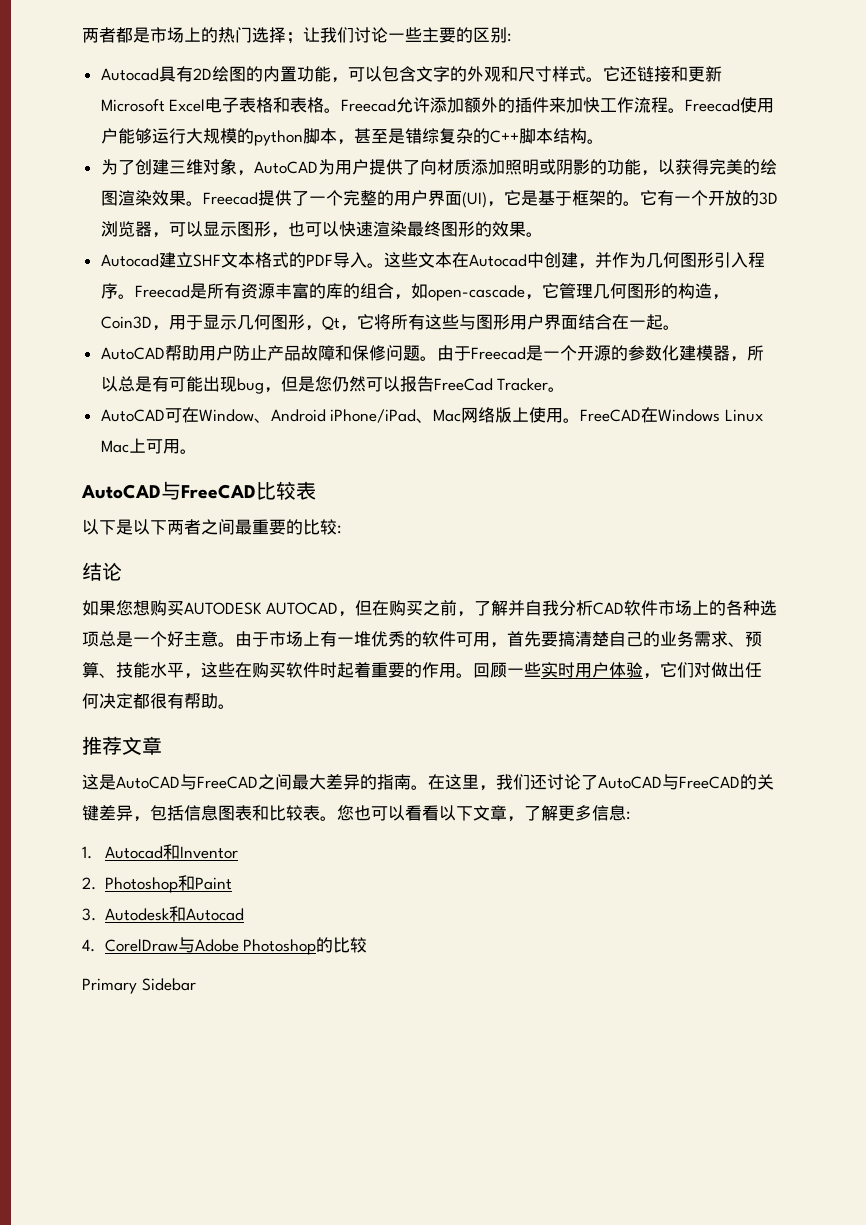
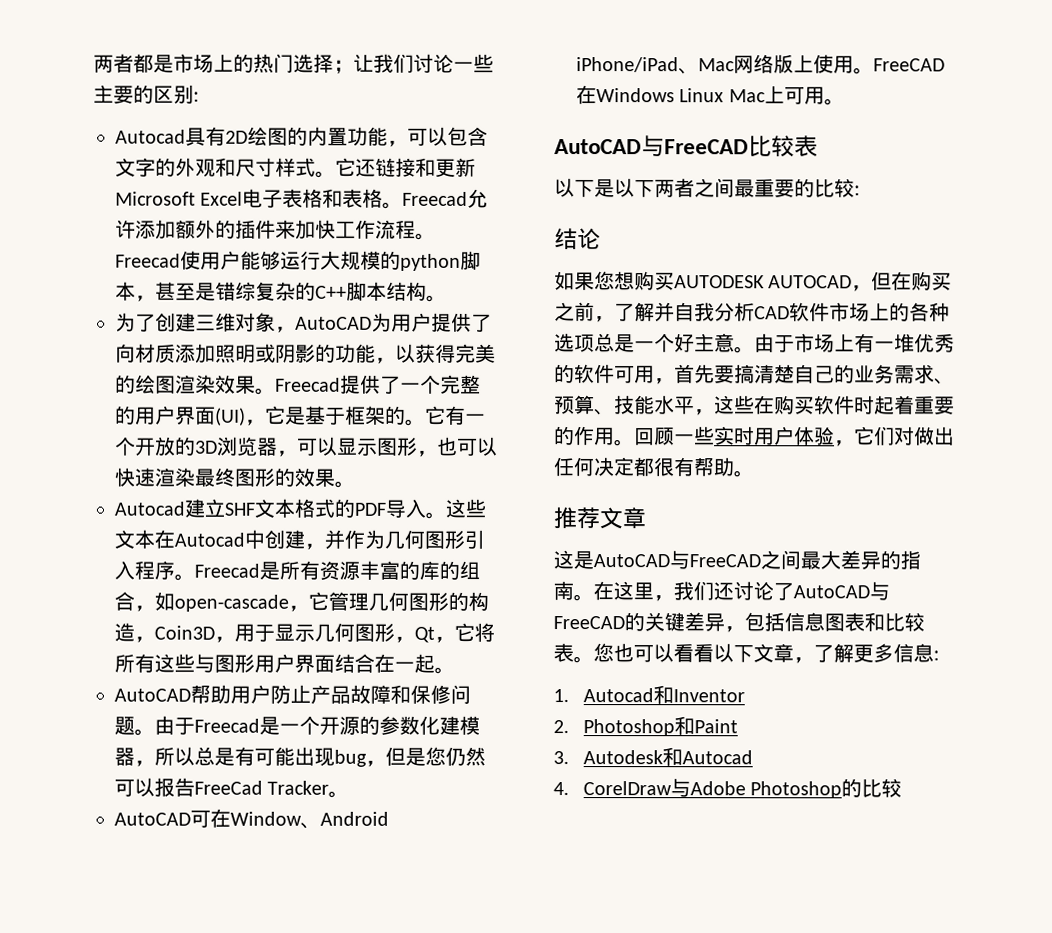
[82,978,196,994] // Primary Sidebar -> (903, 788) none

